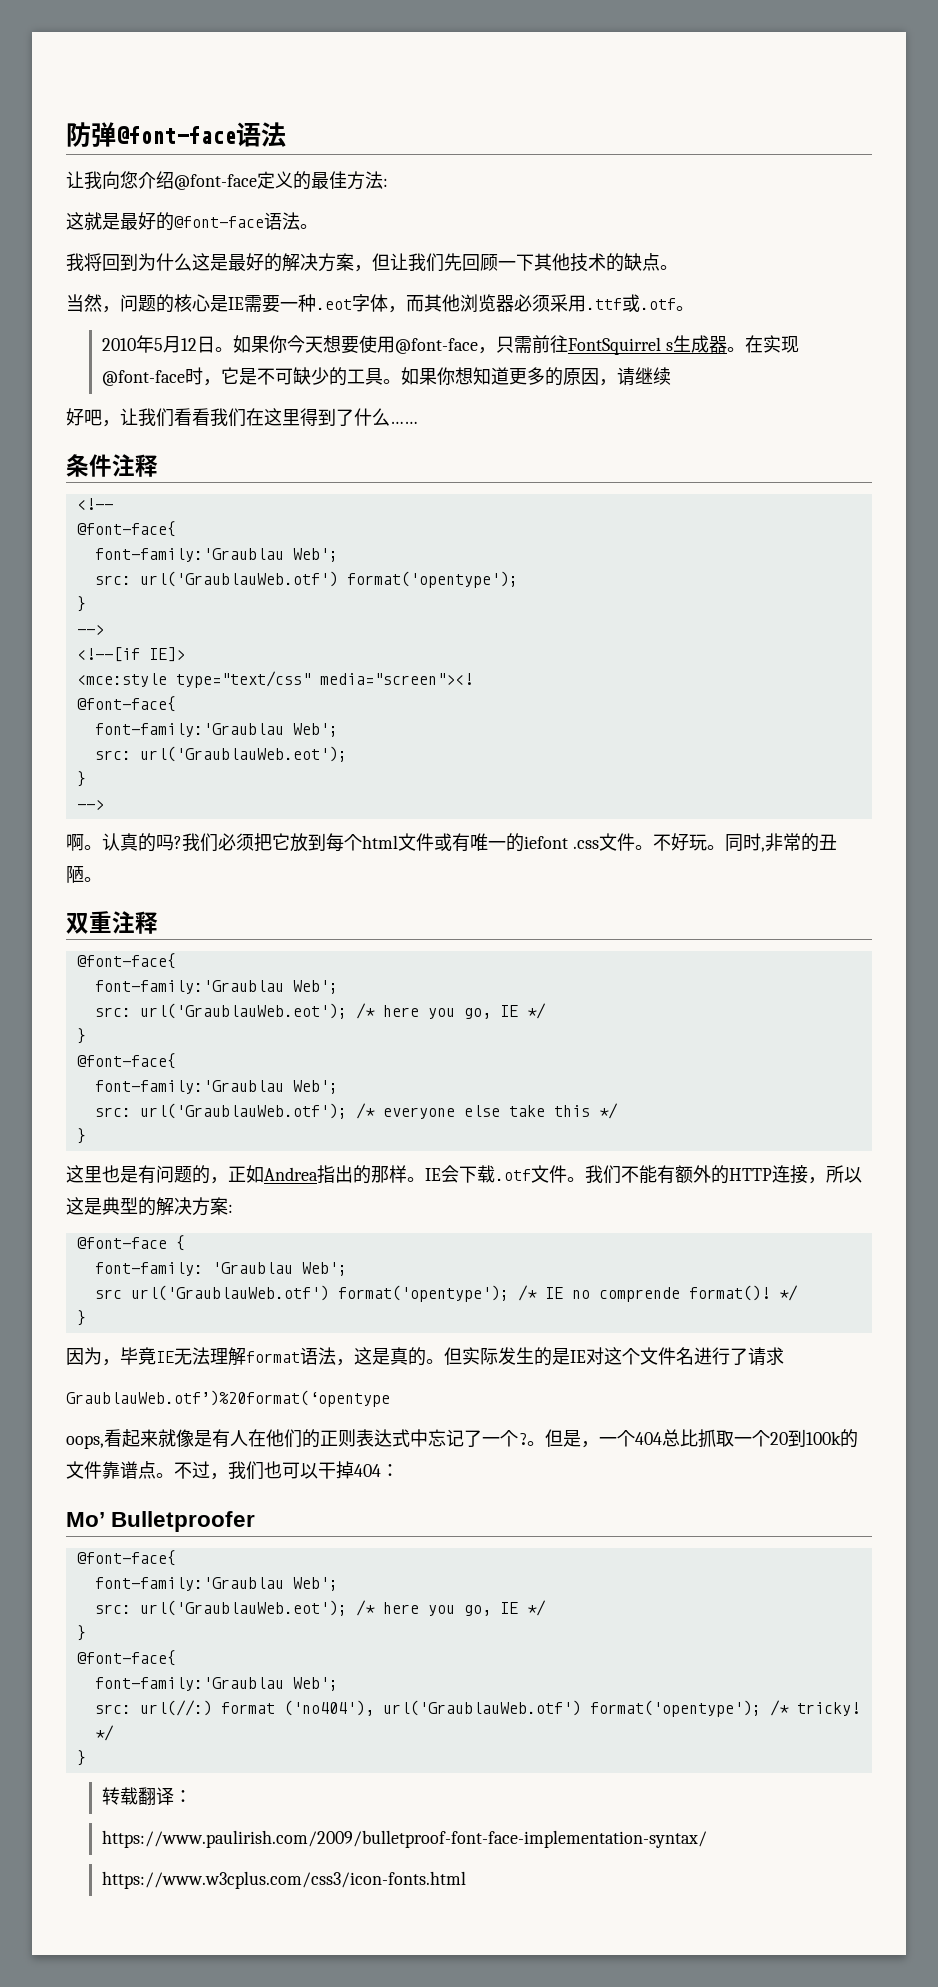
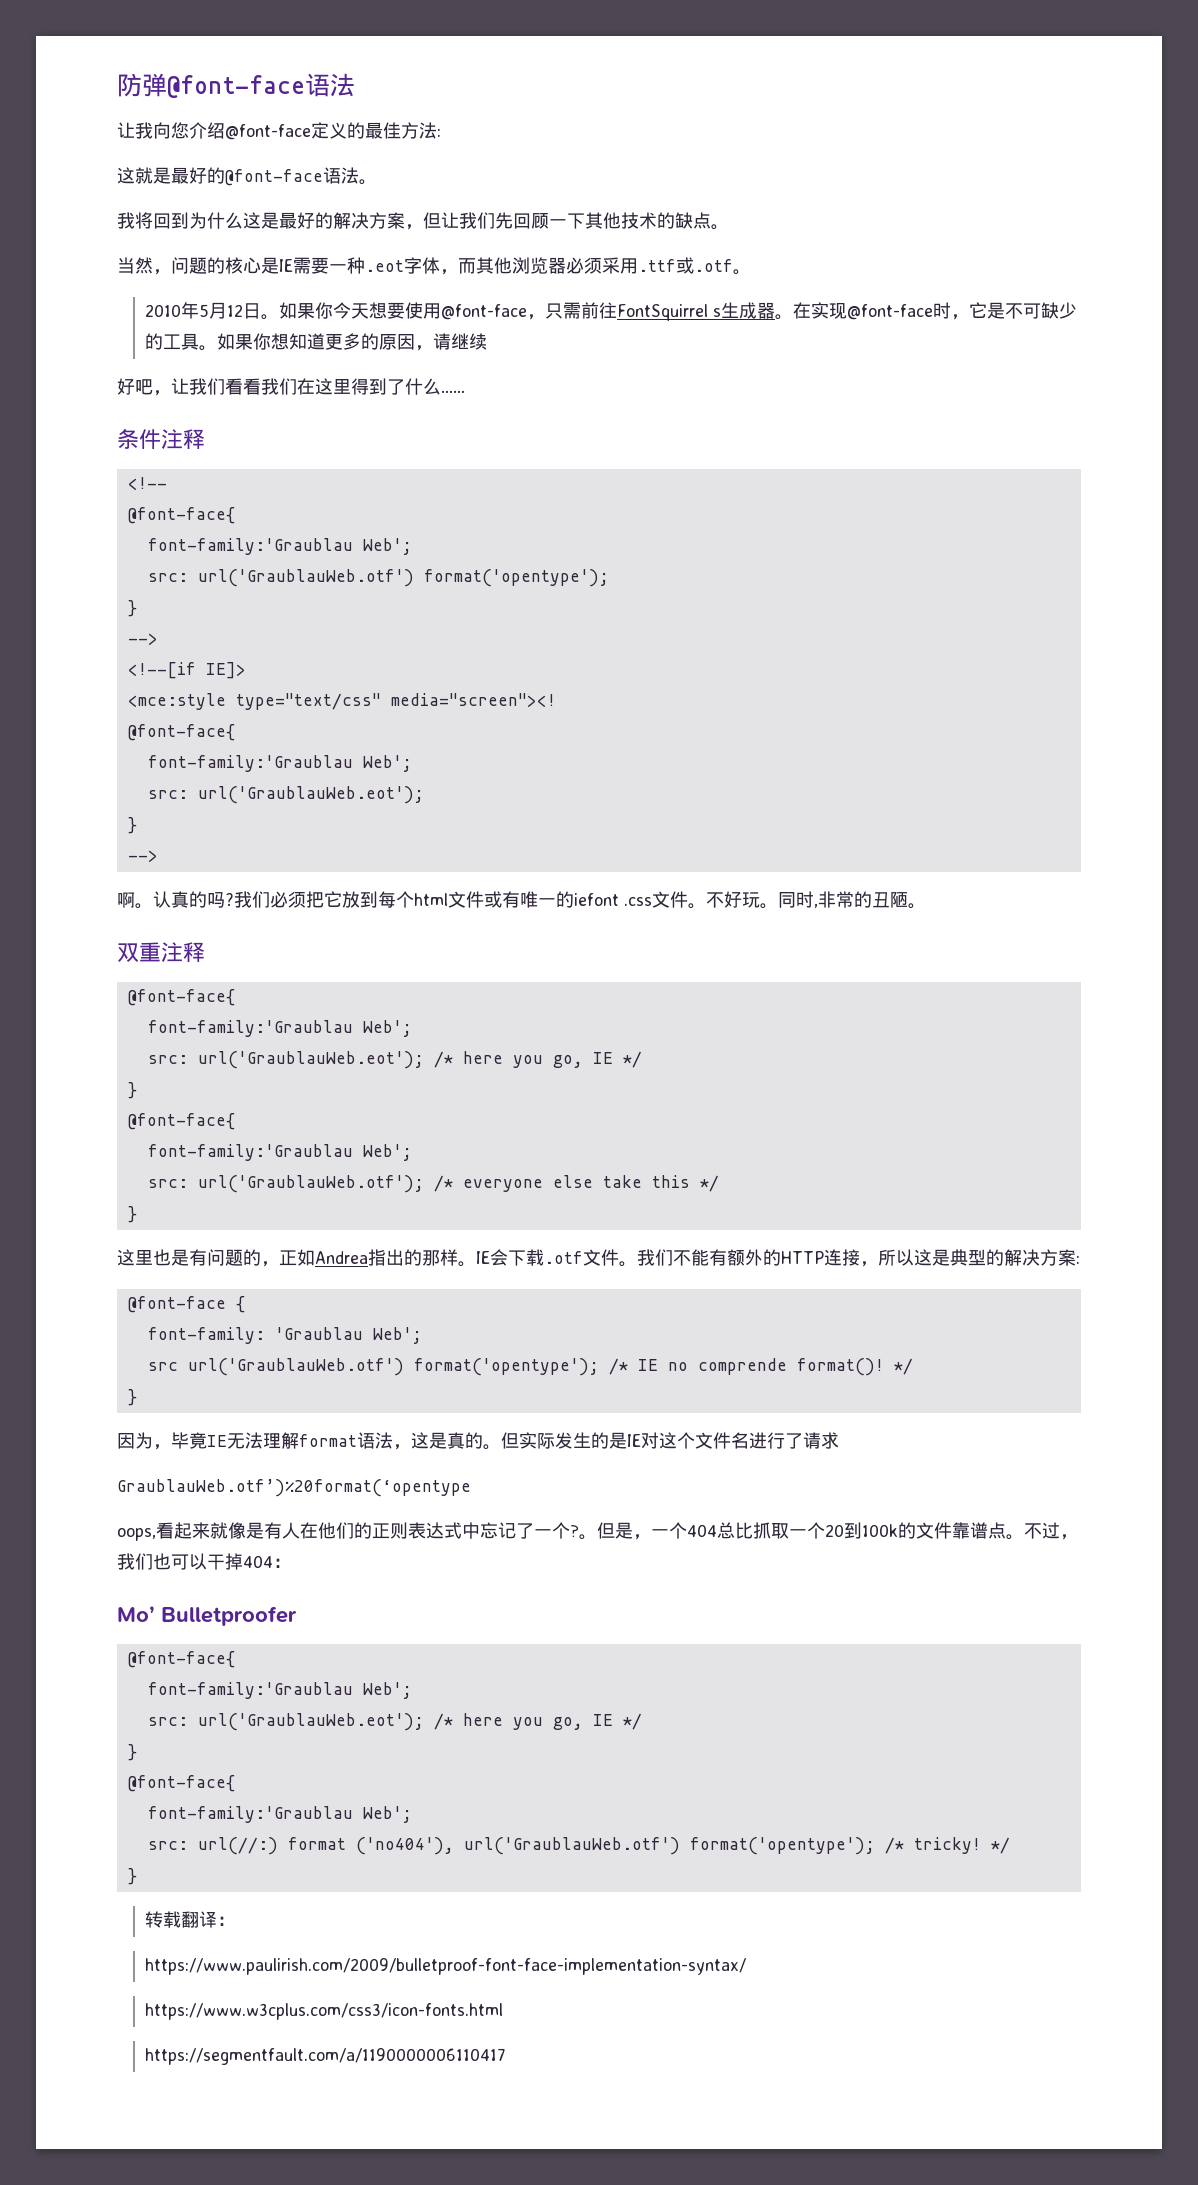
(466, 1880) none -> [144,2048,505,2065] // https://segmentfault.com/a/1190000006110417

